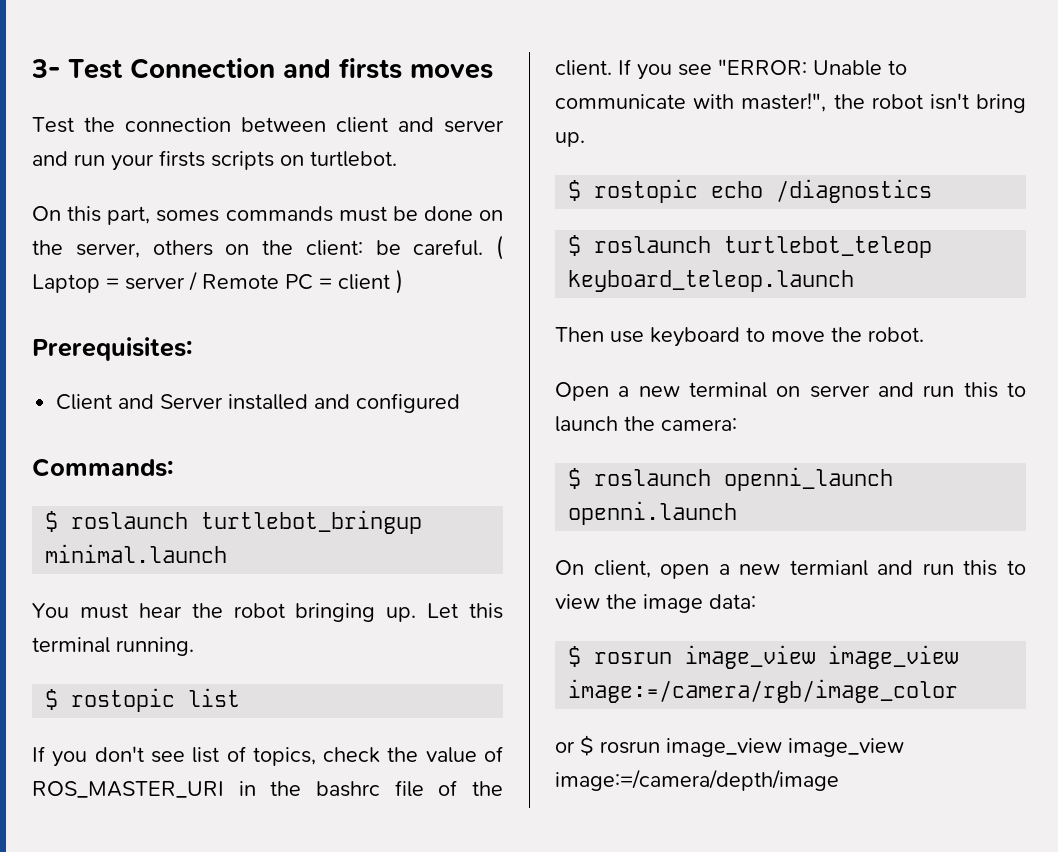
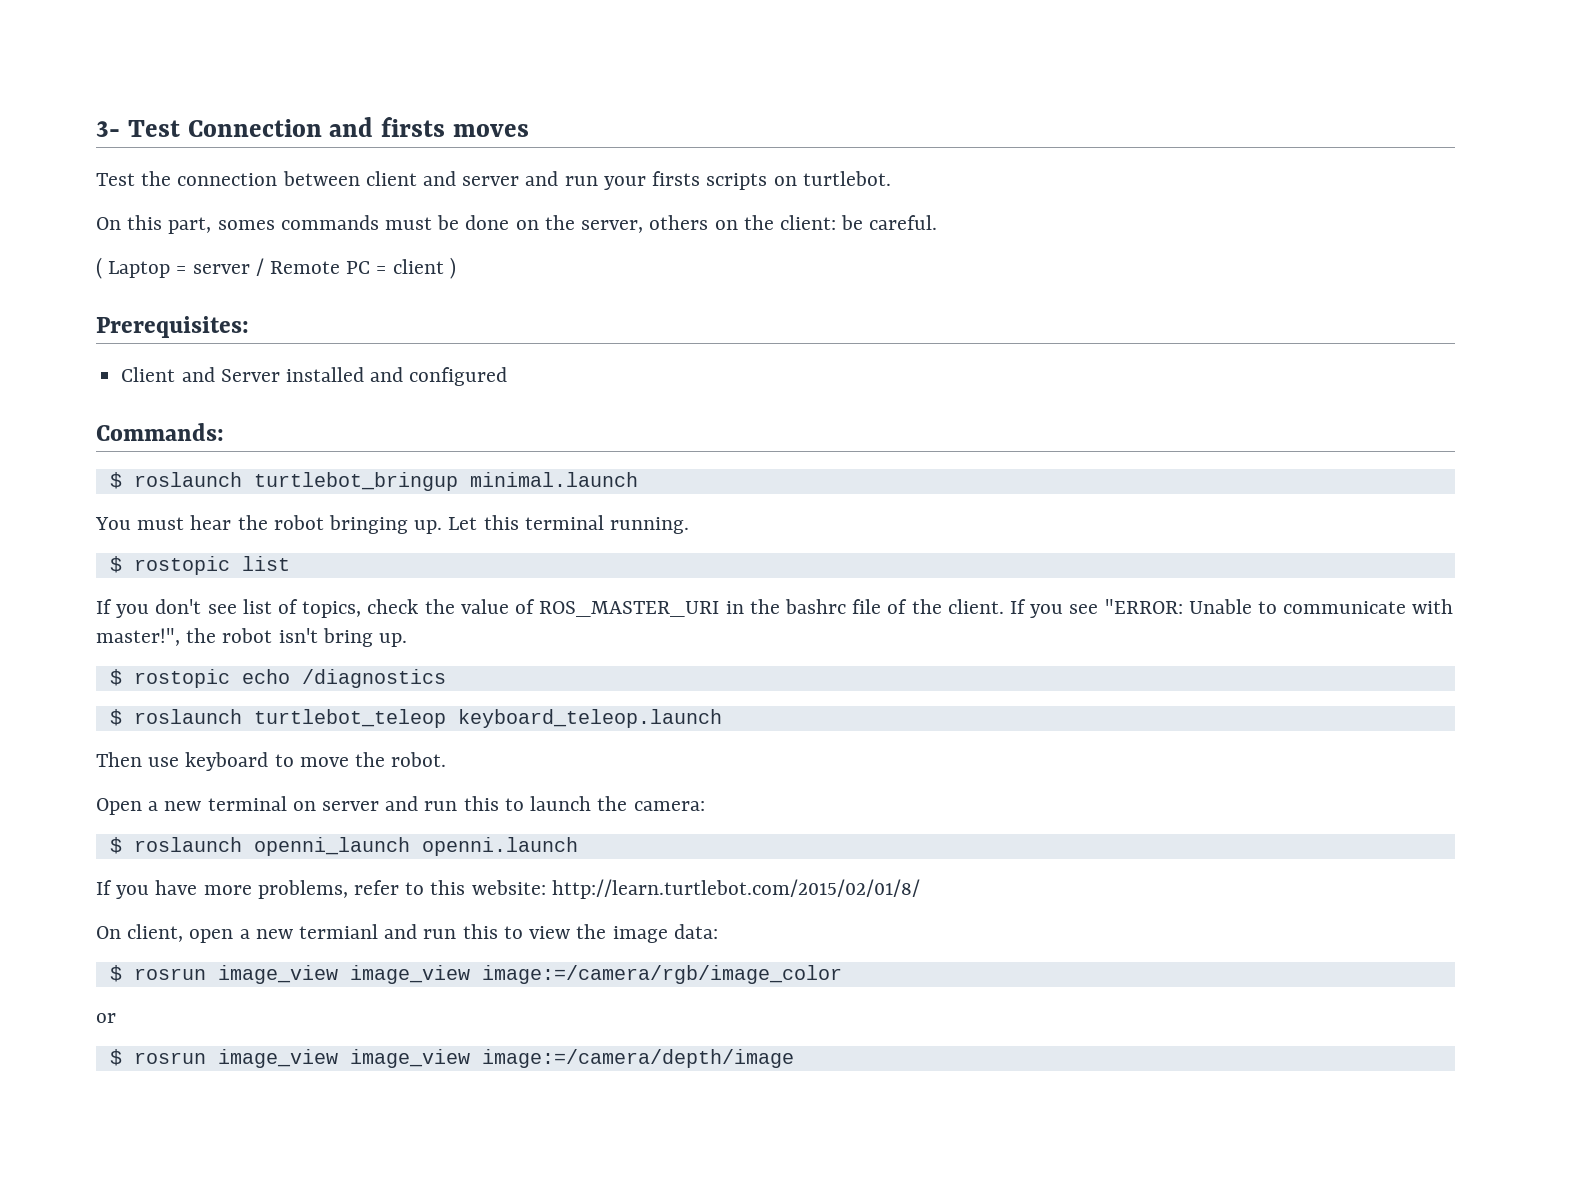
(484, 247) none -> (938, 222) //
(738, 513) none -> [96,879,920,899] // If you have more problems, refer to this website: http://learn.turtlebot.com/2015/02/01/8/
(575, 747) none -> (116, 1018) //

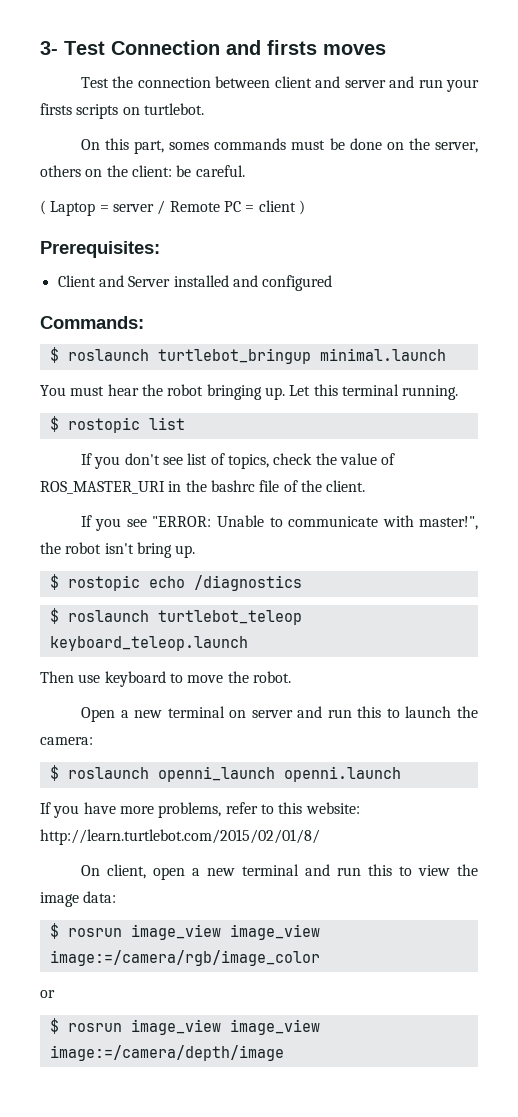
(1004, 606) none -> (366, 486) //
[299,924,379,939] termianl -> [241,864,299,876] terminal

